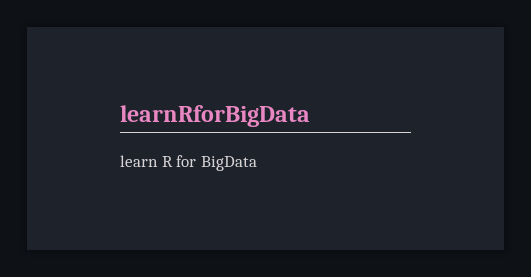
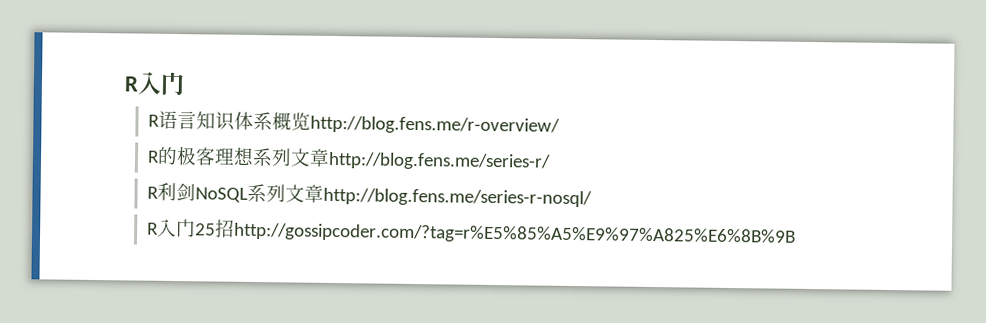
[120,105,310,127] [120,155,257,171] learnRforBigData // learn R for BigData -> [124,71,185,96] [148,110,561,135] [147,146,552,171] [147,182,593,208] [147,218,797,246] R入门 // R语言知识体系概览http://blog.fens.me/r-overview/ // R的极客理想系列文章http://blog.fens.me/series-r/ // R利剑NoSQL系列文章http://blog.fens.me/series-r-nosql/ // R入门25招http://gossipcoder.com/?tag=r%E5%85%A5%E9%97%A825%E6%8B%9B

